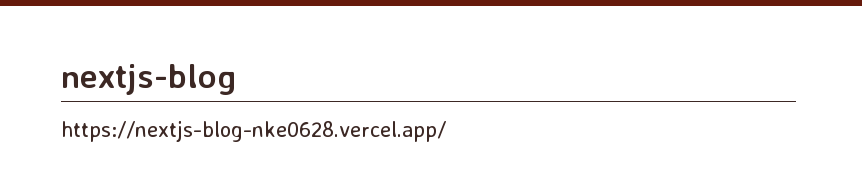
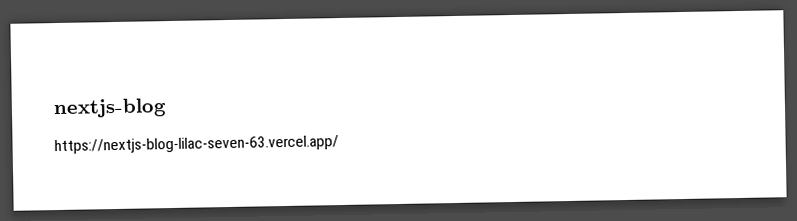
[61,120,446,142] https://nextjs-blog-nke0628.vercel.app/ -> [54,135,339,155] https://nextjs-blog-lilac-seven-63.vercel.app/

